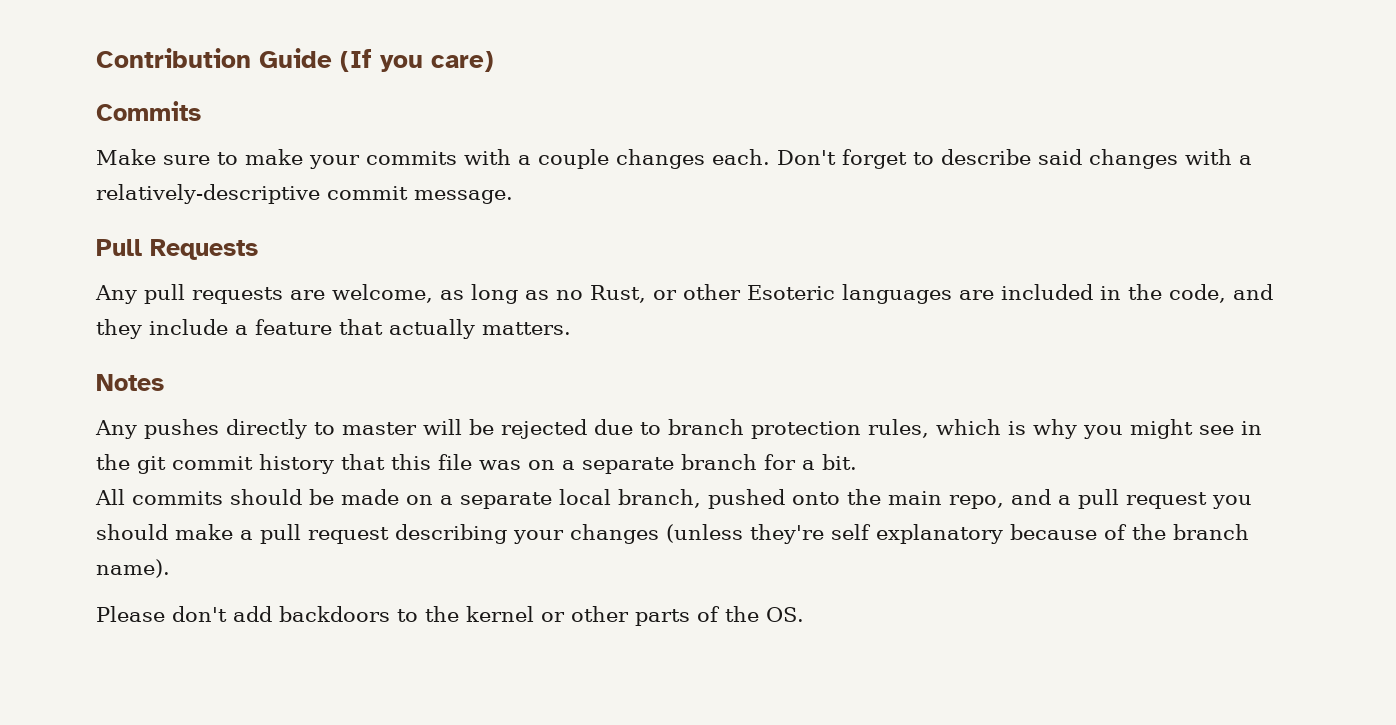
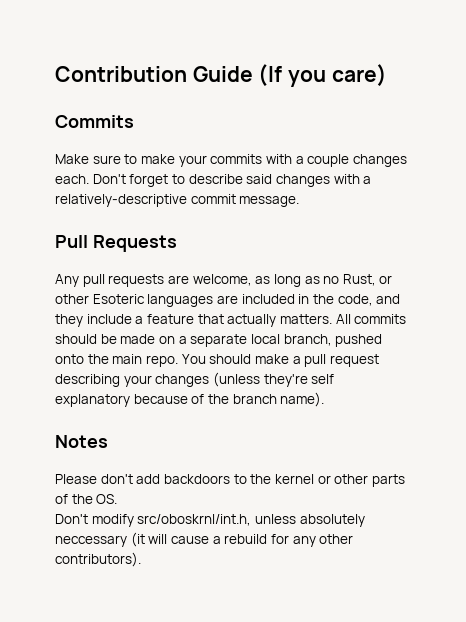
[96,374,164,391] [95,419,1262,439] [96,454,857,474] // Notes // Any pushes directly to master will be rejected due to branch protection rules, which is why you might see in the git commit history that this file was on a separate branch for a bit. // -> (332, 319) none
[949,489,1252,509] repo, and a pull request you -> [145,354,206,367] repo. You
(170, 568) none -> [55,435,108,448] // Notes
(804, 614) none -> [55,514,365,527] [55,532,354,547] [55,552,141,567] // Don't modify src/oboskrnl/int.h, unless absolutely neccessary (it will cause a rebuild for any other contributors).

